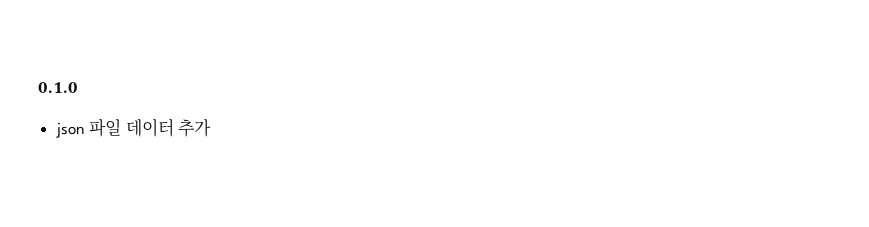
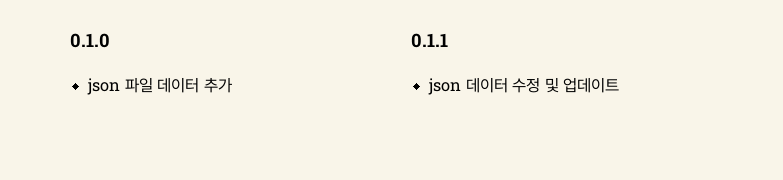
(212, 128) none -> [411,33,448,48] [428,77,619,95] // 0.1.1 // json 데이터 수정 및 업데이트

